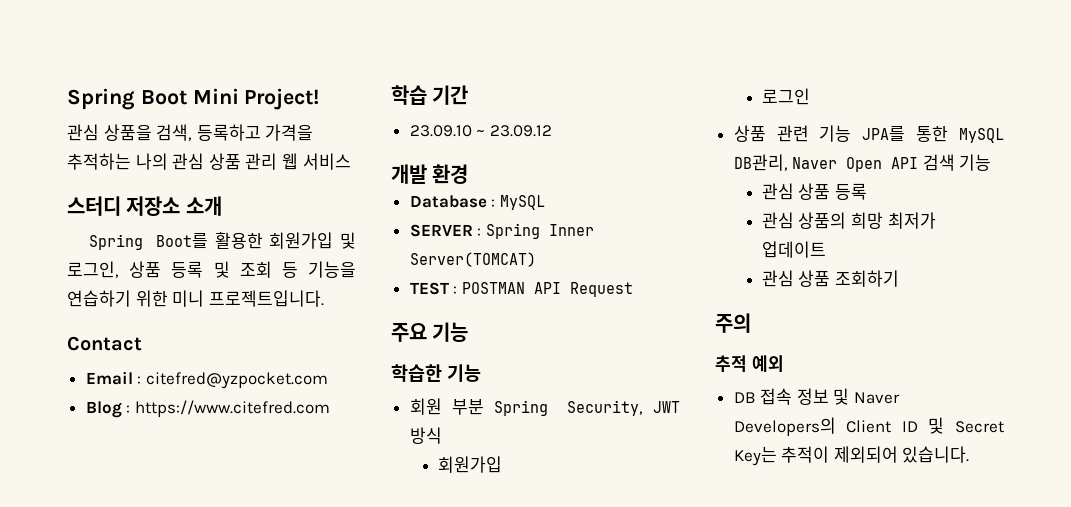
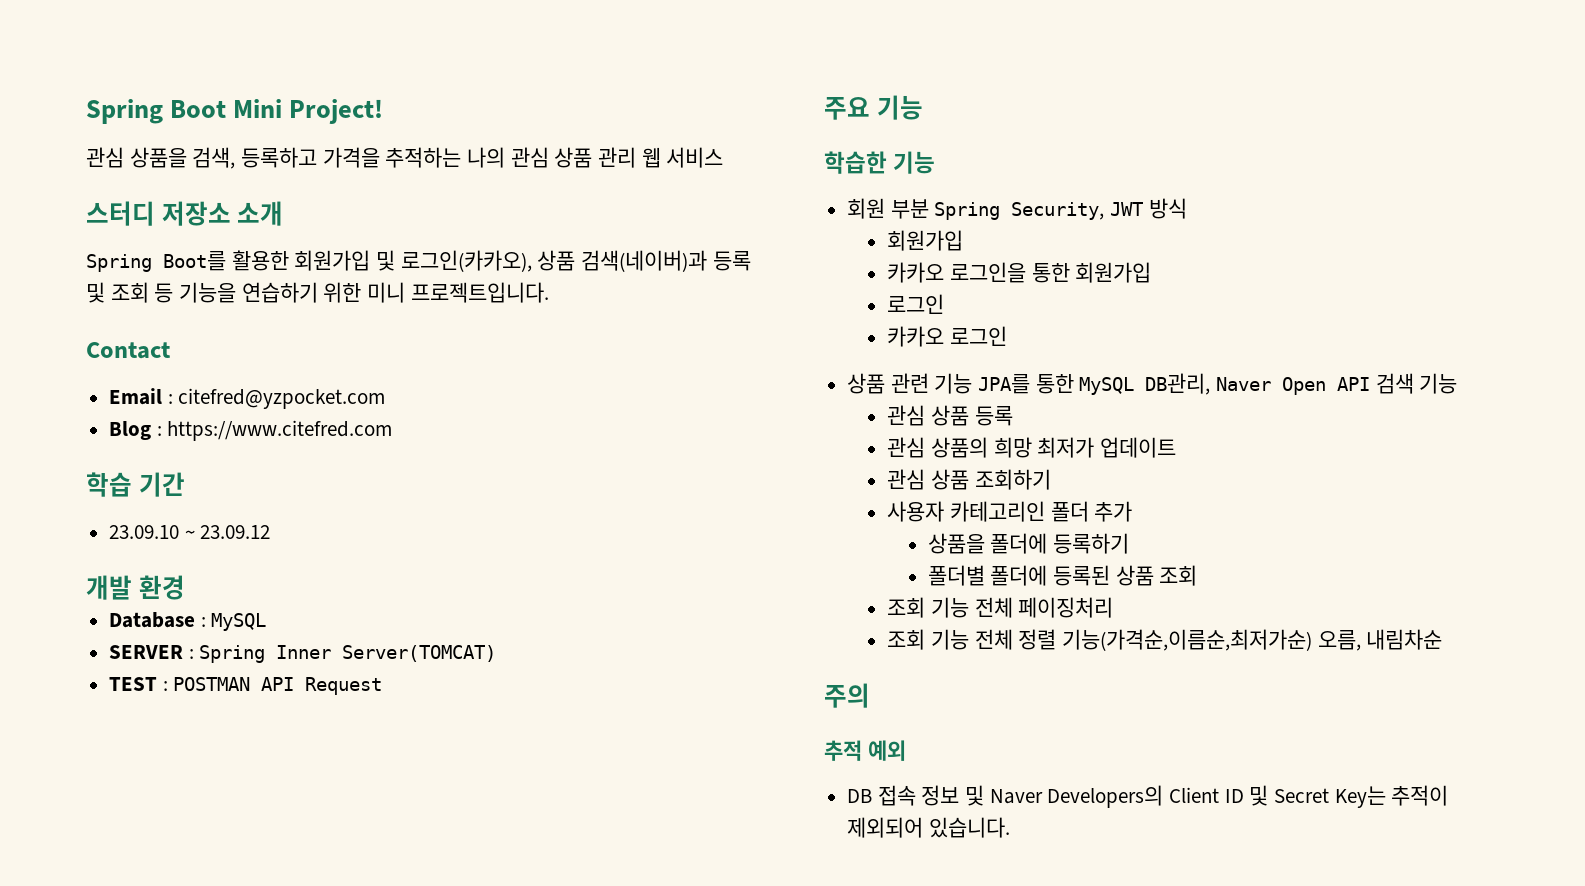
[67,261,162,278] 로그인, 상품 -> [400,250,708,272] 로그인(카카오), 상품 검색(네이버)과
(502, 464) none -> [887,262,1152,283] [887,294,945,314] [887,326,945,347] 카카오 로그인을 통한 회원가입 // 로그인 // 카카오
(900, 278) none -> [887,501,1133,522] [927,533,1129,554] [927,565,1198,586] [887,597,1114,618] [887,629,1443,651] // 사용자 카테고리인 폴더 추가 // 상품을 폴더에 등록하기 // 폴더별 폴더에 등록된 상품 조회 // 조회 기능 전체 페이징처리 // 조회 기능 전체 정렬 기능(가격순,이름순,최저가순) 오름, 내림차순

